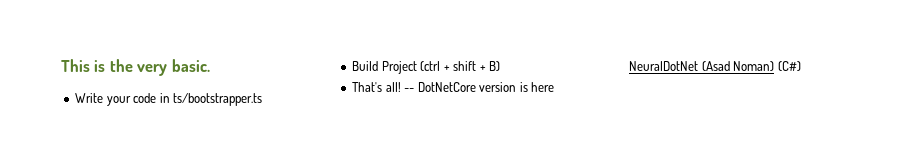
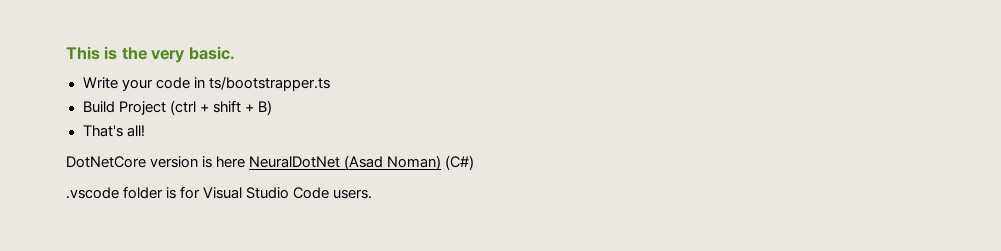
[404,88,415,92] -- -> (145, 131) //
(801, 66) none -> [66,186,373,199] // .vscode folder is for Visual Studio Code users.

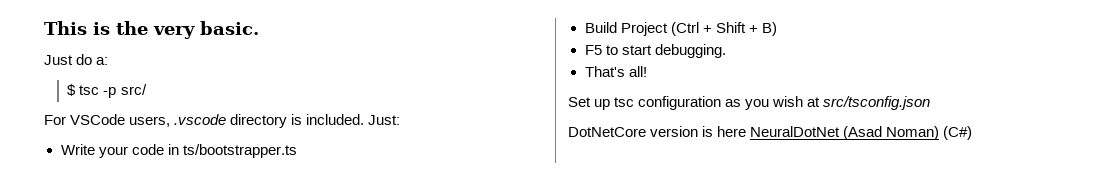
(235, 53) none -> [44,54,109,65] [67,84,147,98] [44,114,401,128] // Just do a: // $ tsc -p src/ // For VSCode users, .vscode directory is included. Just:
[169,100,241,115] (ctrl + shift -> [670,22,746,36] (Ctrl + Shift
[82,125,145,137] That's all! -> [584,44,726,58] [584,66,647,77] [568,96,931,110] F5 to start debugging. // That's all! // Set up tsc configuration as you wish at src/tsconfig.json
[66,186,373,199] // .vscode folder is for Visual Studio Code users. -> (973, 133) none

